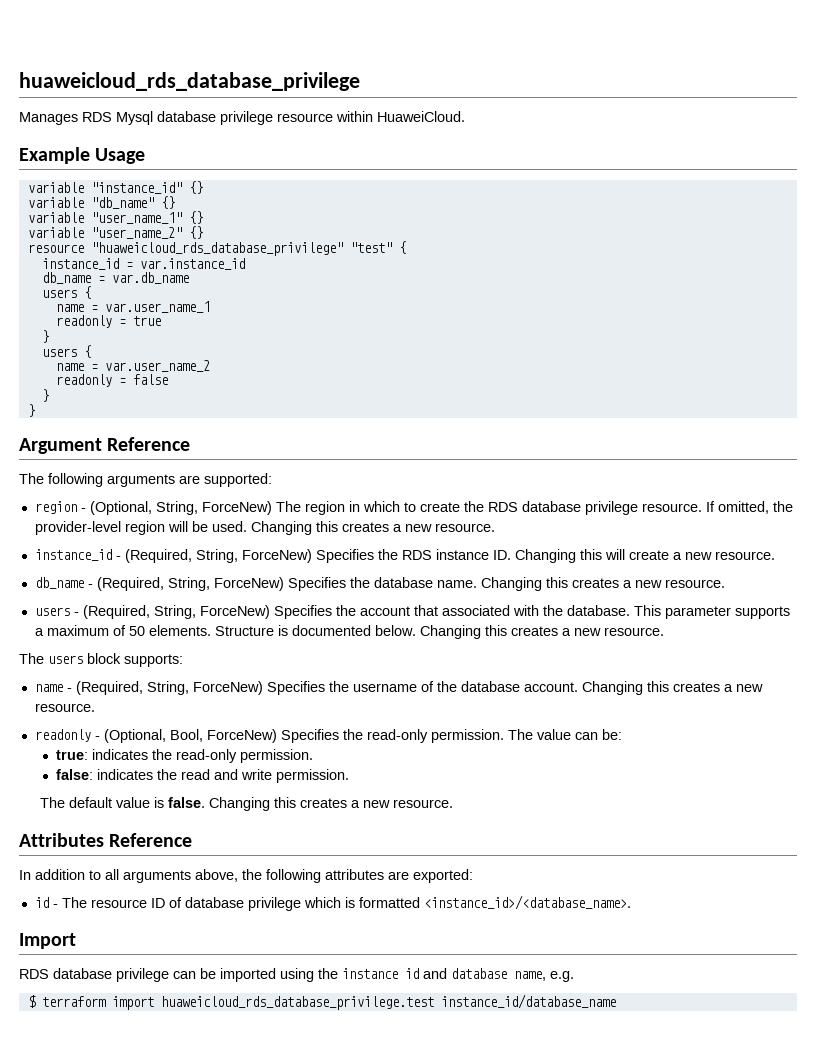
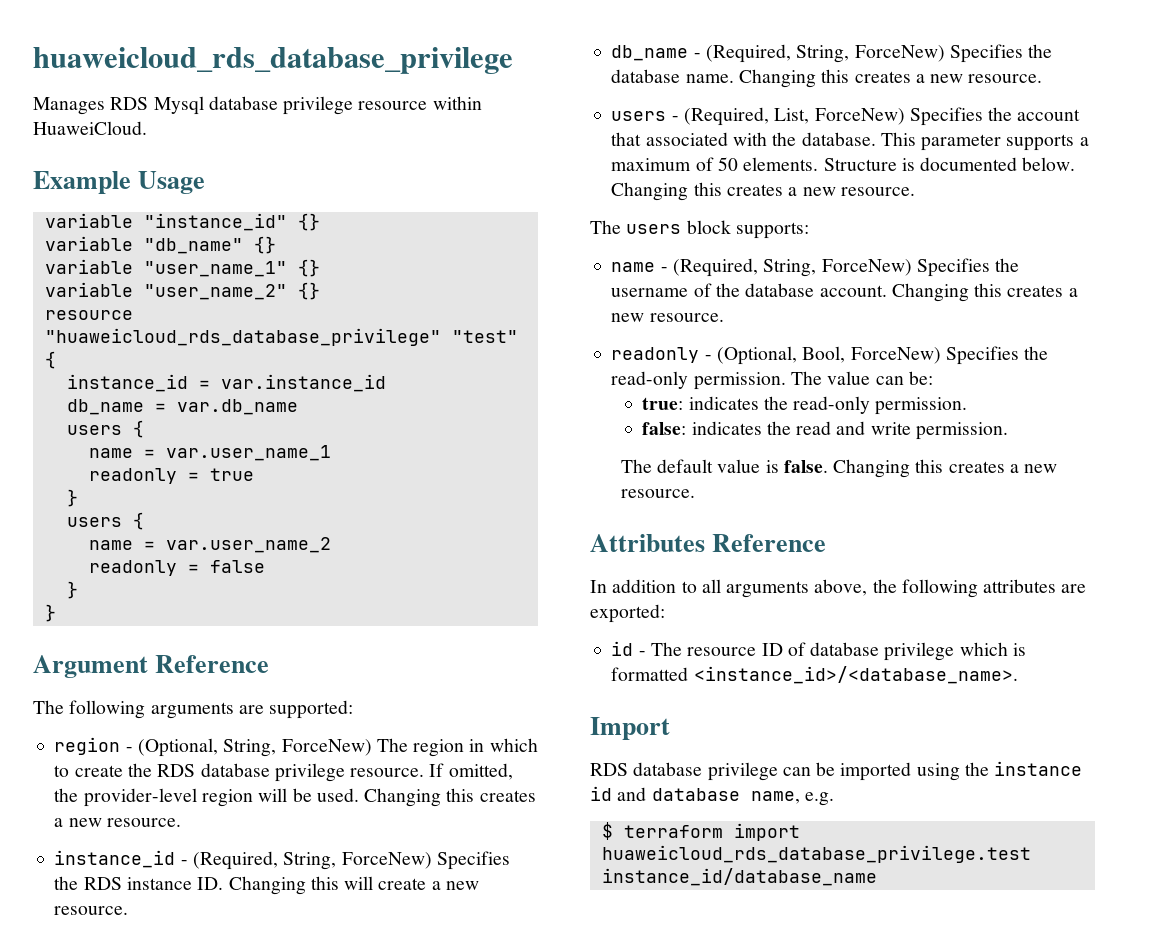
[153,605,196,619] String, -> [774,108,810,124] List,

